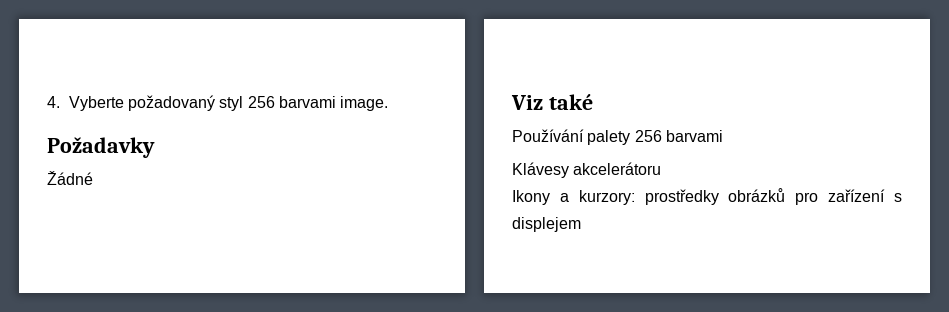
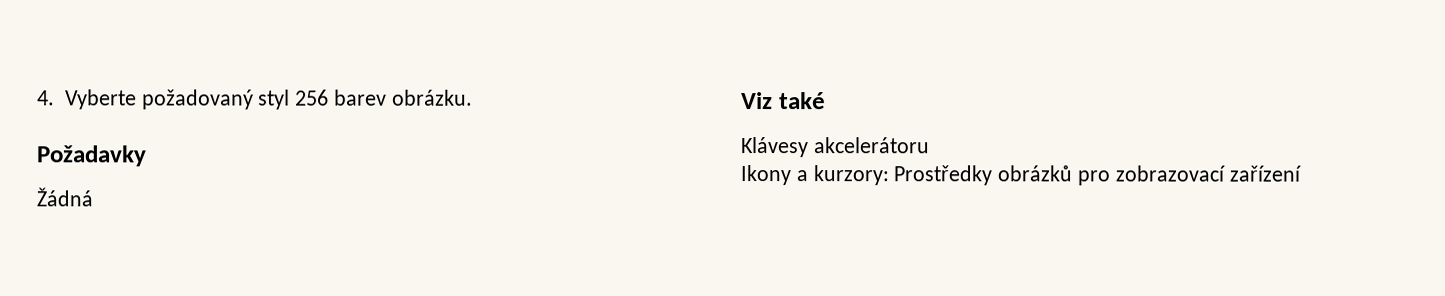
[278,96,389,111] barvami image. -> [333,89,473,106] barev obrázku.
[47,171,93,185] Žádné -> [36,187,93,207] Žádná
[512,129,723,145] // Používání palety 256 barvami -> (826, 101) none
[644,189,719,205] prostředky -> [893,165,993,186] Prostředky
[828,189,902,202] [512,217,581,232] zařízení s displejem -> [1114,165,1301,182] zobrazovací zařízení

